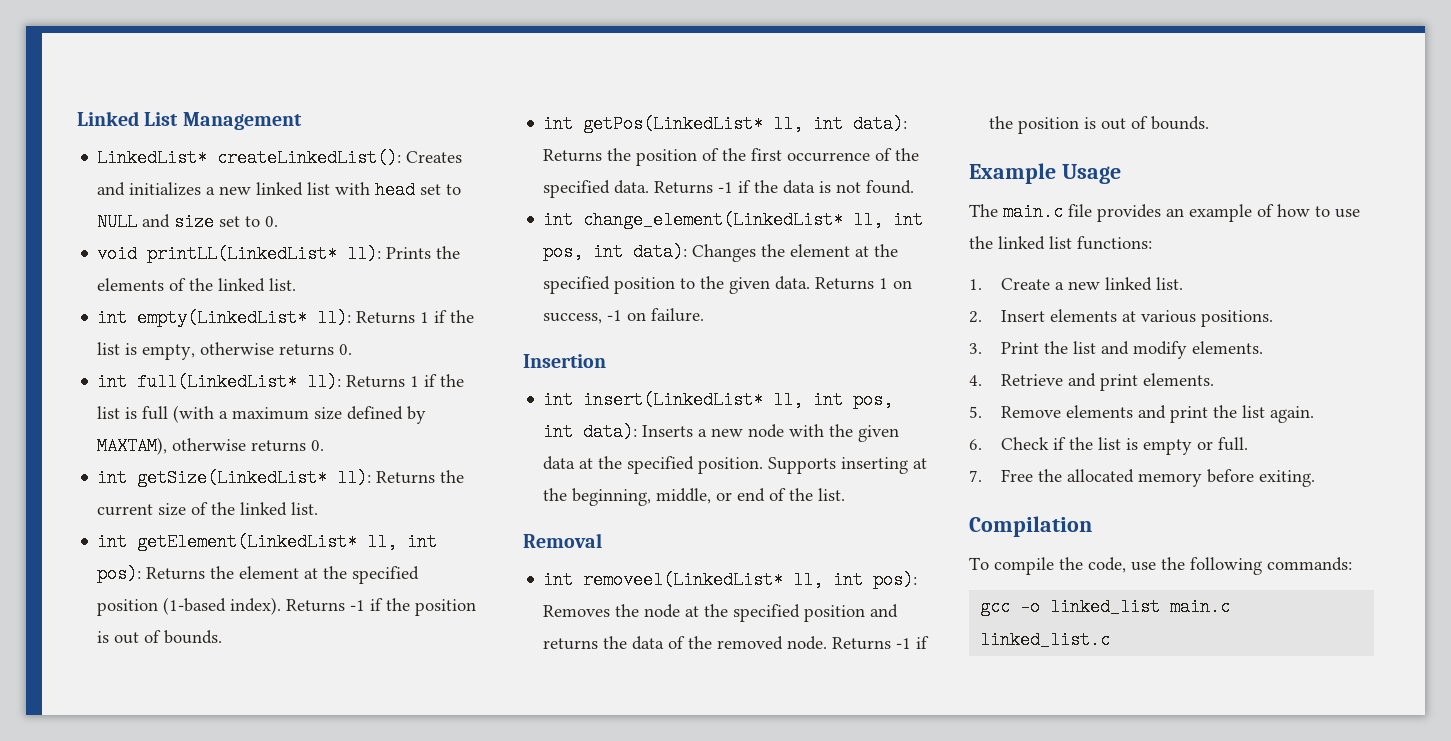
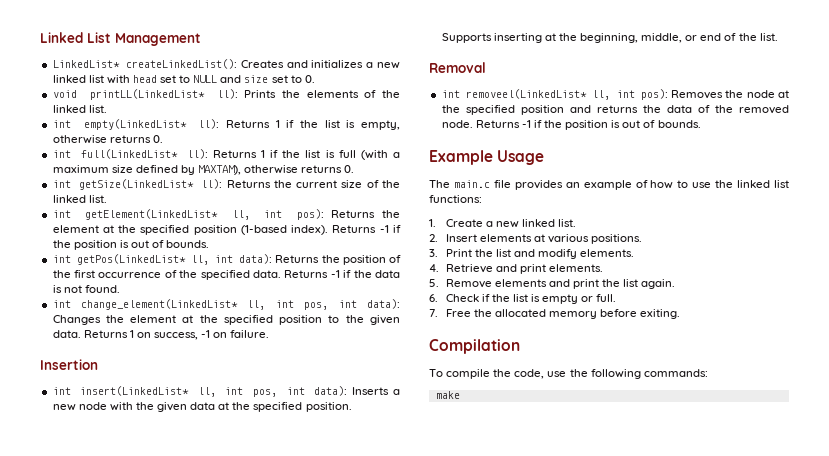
[980,598,1231,616] [980,631,1111,649] gcc -o linked_list main.c linked_list.c -> [435,391,460,399] make

